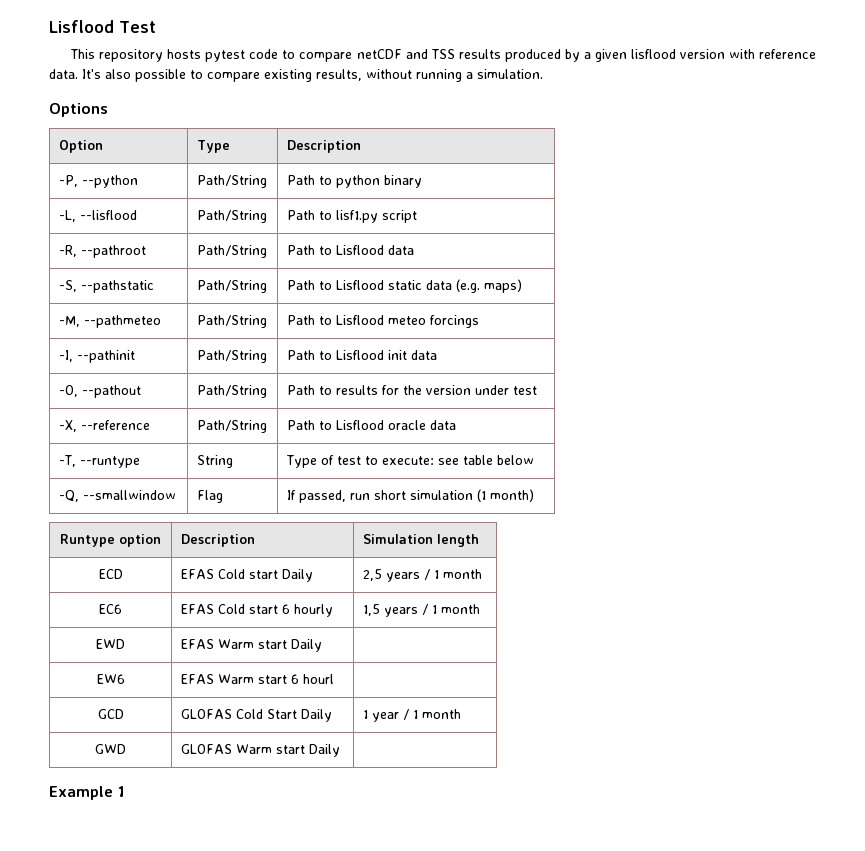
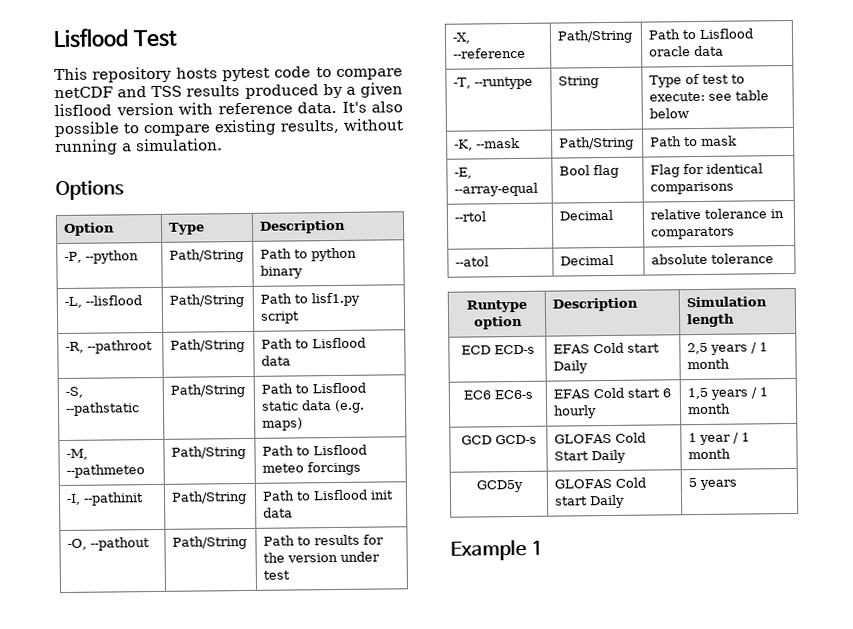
[58,490,176,502] [196,490,223,503] [286,489,534,503] -Q, --smallwindow | Flag | If passed, run short simulation (1 month) -> [454,137,521,151] [559,136,635,151] [650,135,738,147] [454,167,473,179] [454,182,539,197] [559,164,620,179] [650,163,764,178] [650,181,735,195] [454,211,487,222] [559,209,614,221] [650,208,785,220] [651,226,736,240] [455,256,490,267] [560,254,615,266] [651,253,775,265] -K, --mask | Path/String | Path to mask // -E, --array-equal | Bool flag | Flag for identical comparisons // --rtol | Decimal | relative tolerance in comparators // --atol | Decimal | absolute tolerance
(123, 574) none -> [493,344,535,355] ECD-s
(122, 609) none -> [493,389,533,400] EC6-s
[96,639,125,649] [180,639,322,652] [96,674,125,684] [180,674,334,684] // EWD | EFAS Warm start Daily | // EW6 | EFAS Warm start 6 hourl | -> (732, 409) none
(124, 714) none -> [494,434,537,445] GCD-s
[95,744,126,754] [180,744,340,757] GWD | GLOFAS Warm start Daily | -> [475,479,523,493] [554,477,647,489] [555,494,626,509] [688,478,738,491] GCD5y | GLOFAS Cold start Daily | 5 years

